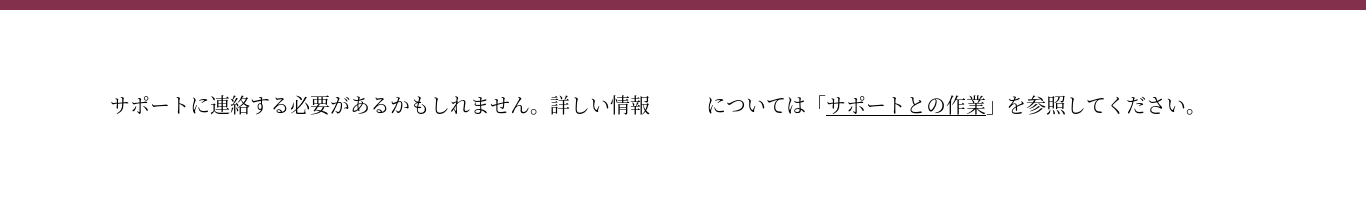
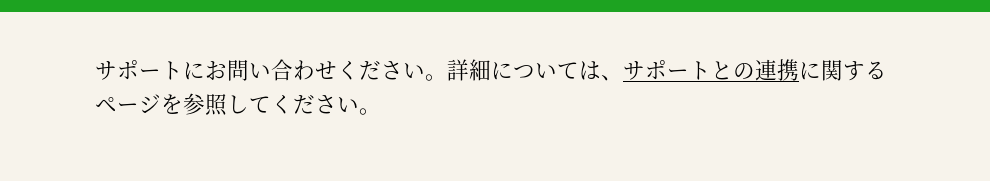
[209,95,650,116] 連絡する必要があるかもしれません。詳しい情報 -> [205,59,491,81] お問い合わせください。詳細
[806,95,826,113] 「 -> [601,75,623,81] 、
[946,95,1006,115] 作業」 -> [755,59,887,81] [95,94,161,113] 連携に関するページ

